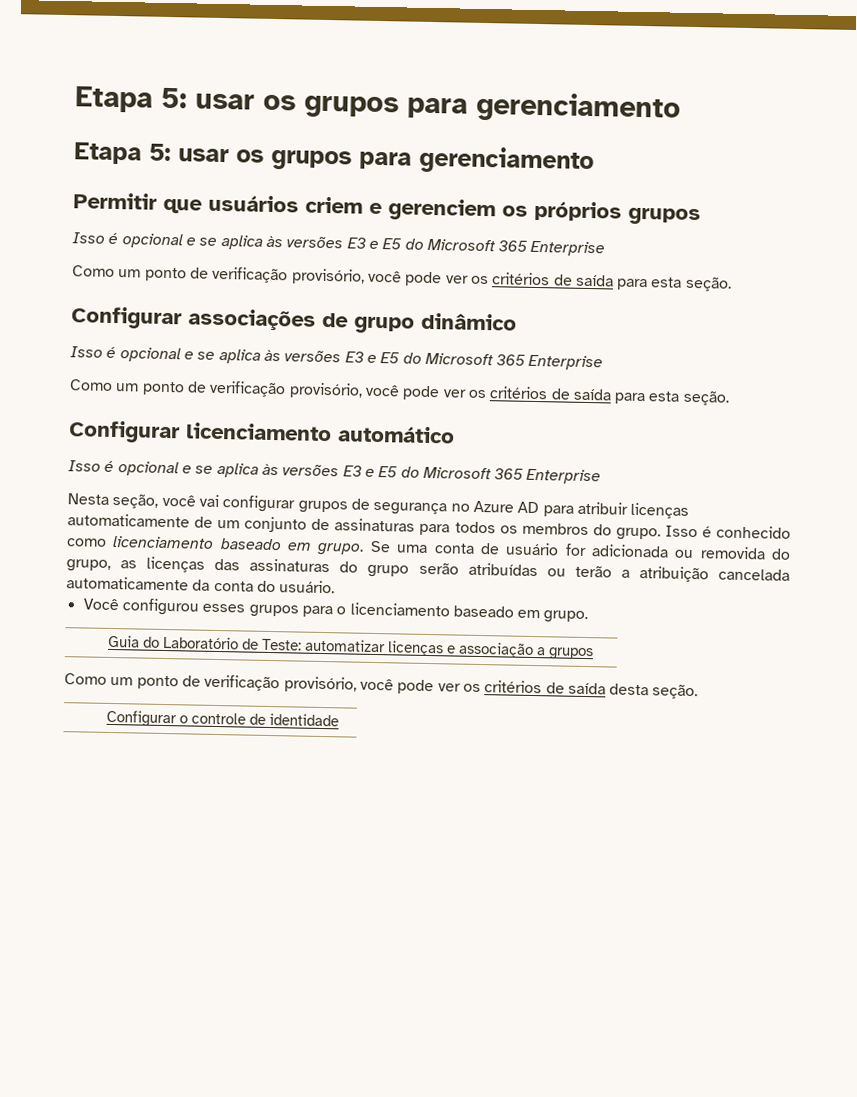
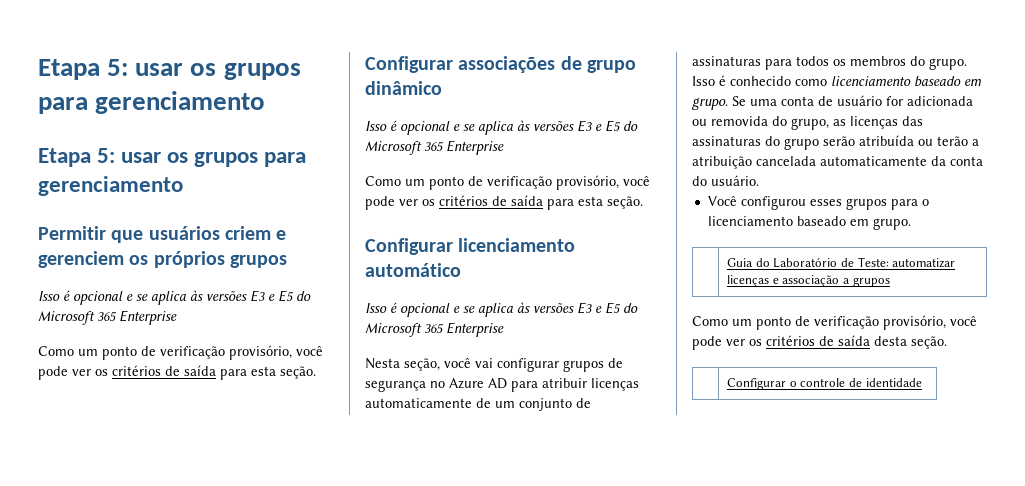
[467,562,538,577] atribuídas -> [859,135,914,146] atribuída

